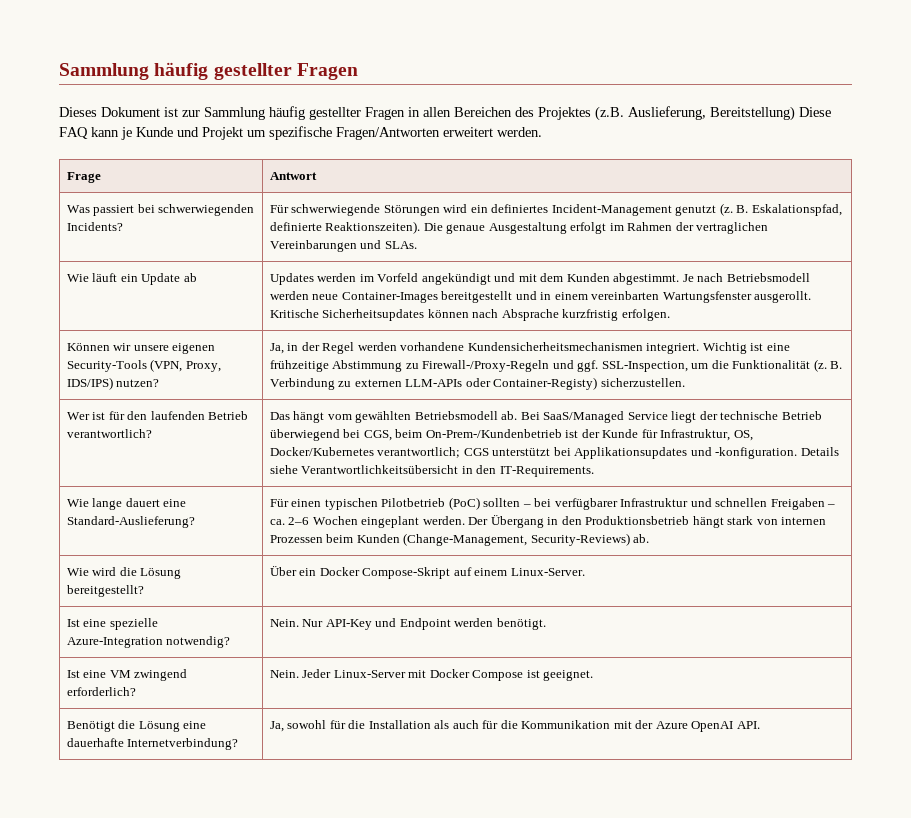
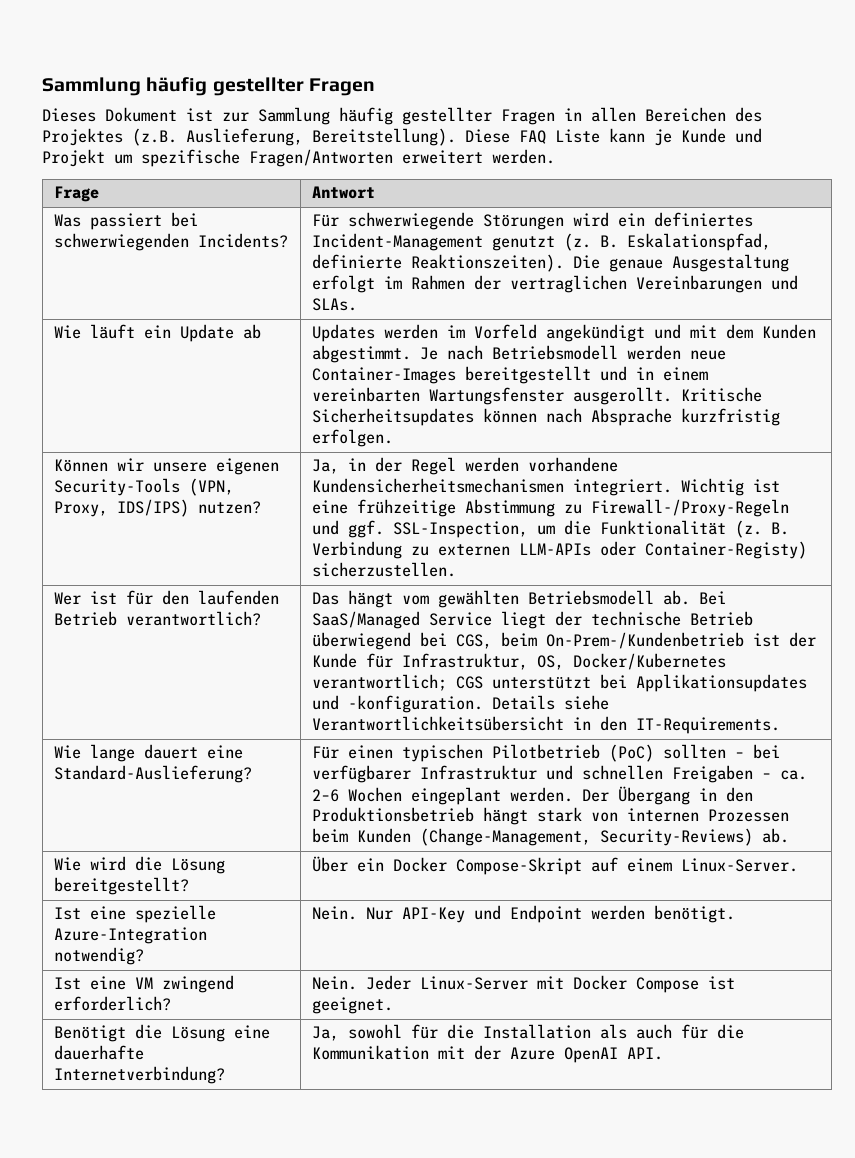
[710,106,795,121] Bereitstellung) -> [312,128,456,146] Bereitstellung).
(88, 133) none -> [555,129,600,143] Liste

